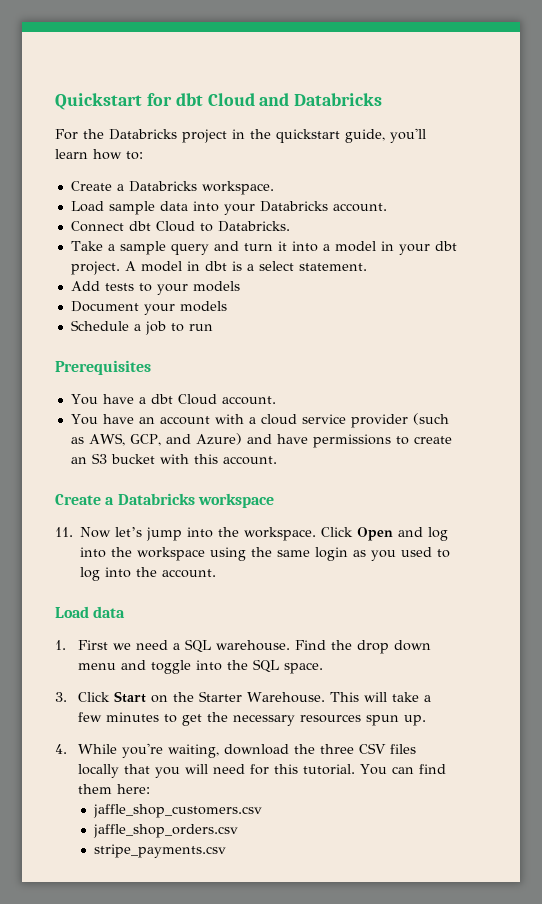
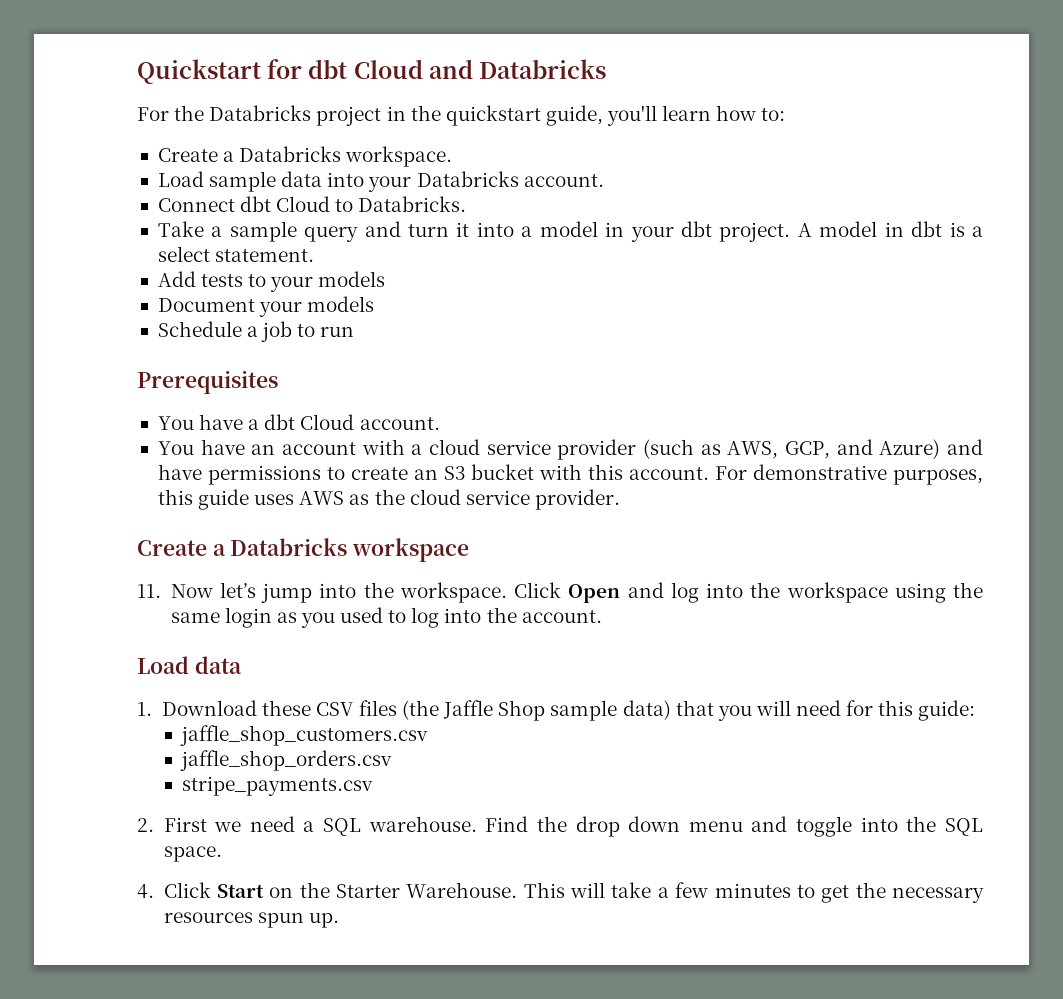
(277, 460) none -> [715,464,983,485] [157,489,620,510] For demonstrative purposes, this guide uses AWS as the cloud service provider.
(66, 645) none -> [161,700,976,721] [180,725,429,746] [180,750,393,771] [182,776,374,796] [137,818,154,832] Download these CSV files (the Jaffle Shop sample data) that you will need for this guide: // jaffle_shop_customers.csv // jaffle_shop_orders.csv // stripe_payments.csv // 2.
[55,692,67,702] 3. -> [137,884,154,899] 4.
[55,743,417,758] [78,764,447,778] [78,784,151,794] [93,804,263,818] [93,824,239,838] [94,844,227,858] // 4. While you're waiting, download the three CSV files locally that you will need for this tutorial. You can find them here: // jaffle_shop_customers.csv // jaffle_shop_orders.csv // stripe_payments.csv -> (339, 920) none

